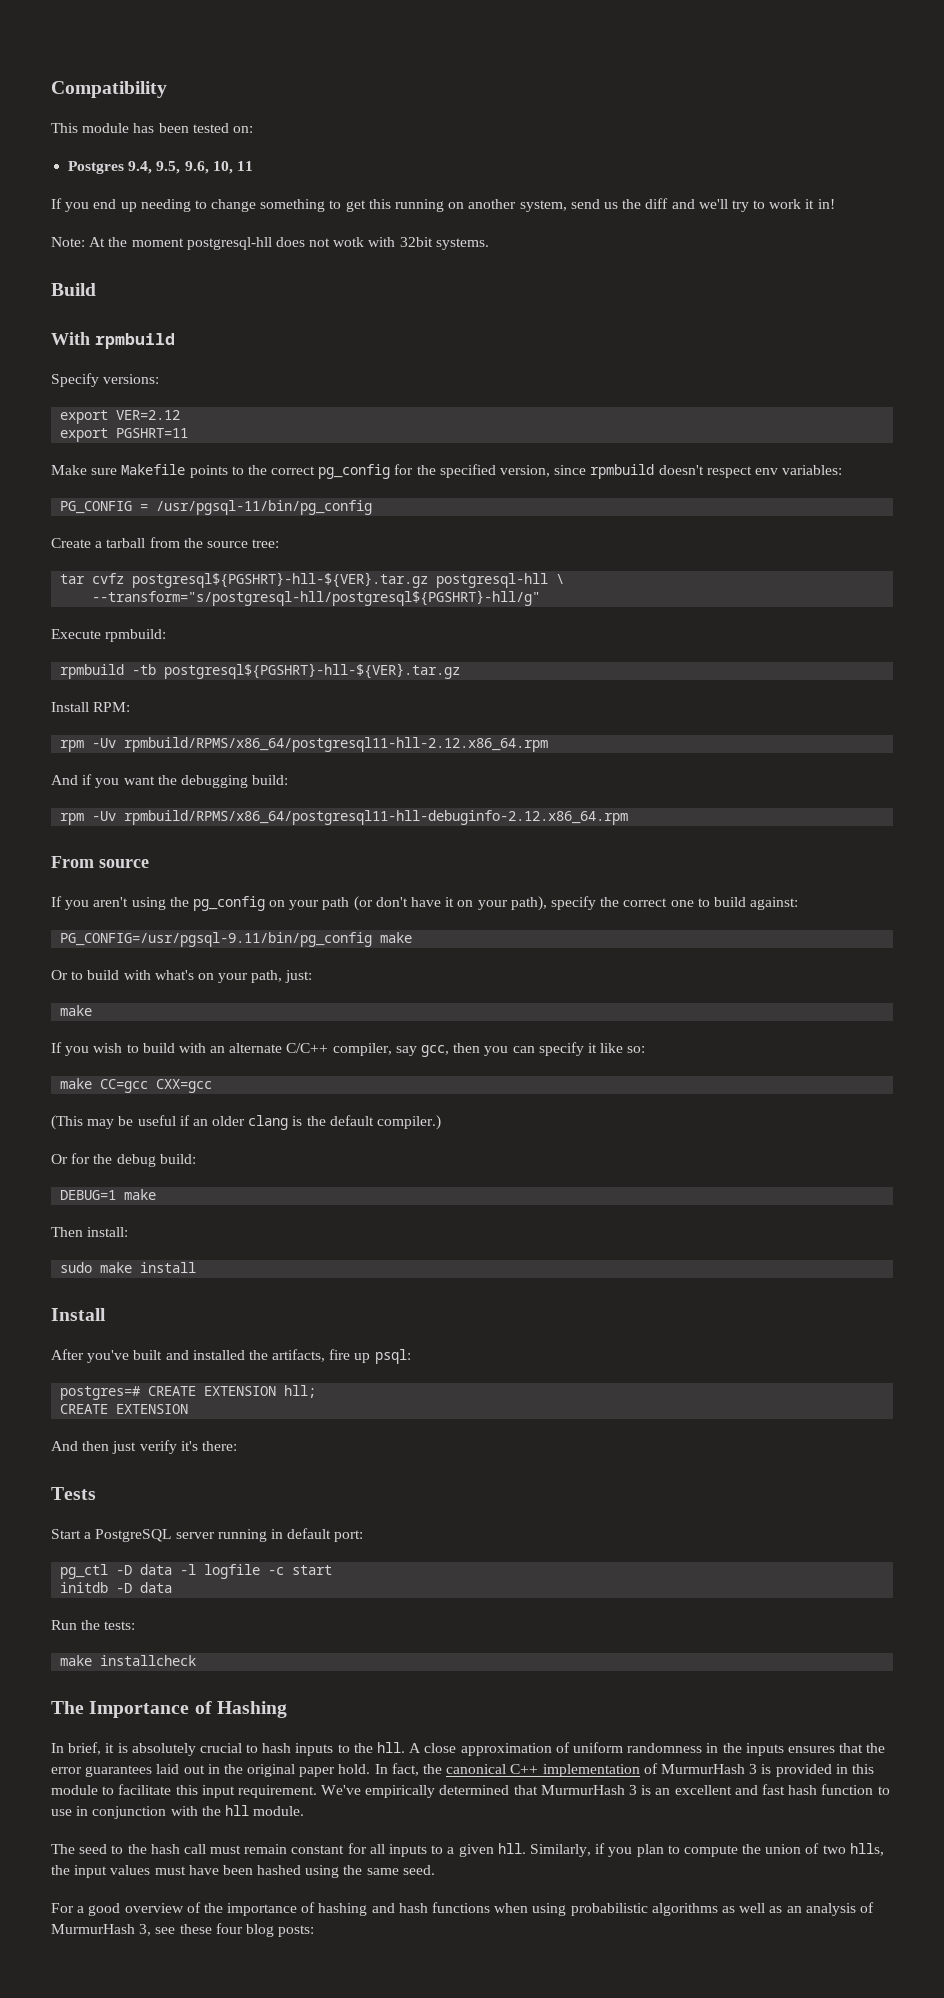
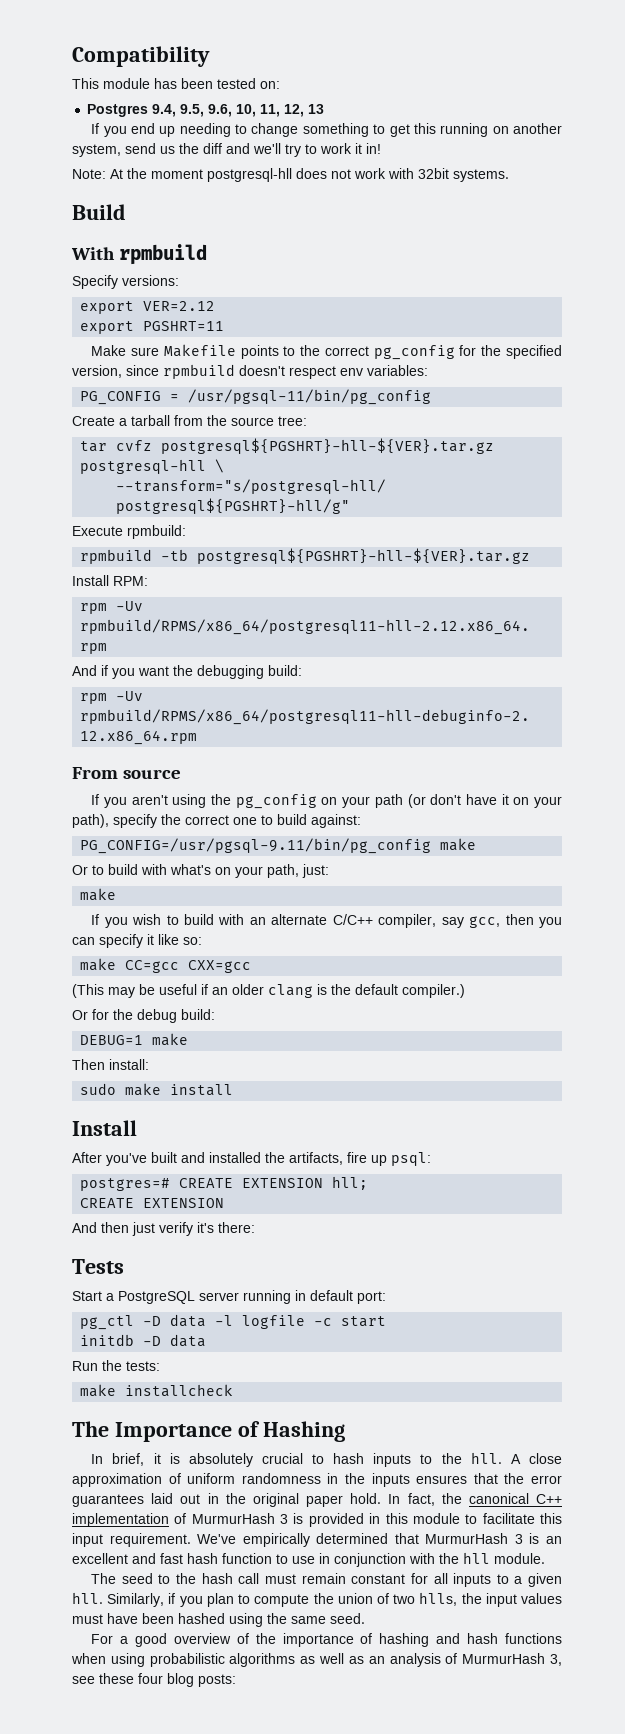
[236,161,253,171] 11 -> [260,104,325,117] 11, 12, 13
[333,237,365,247] wotk -> [354,168,386,179] work

